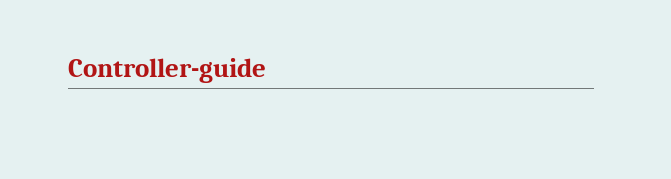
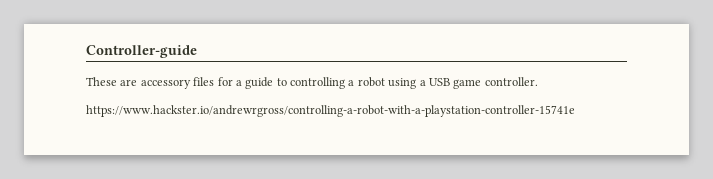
(266, 70) none -> [86,77,538,89] [86,105,575,117] // These are accessory files for a guide to controlling a robot using a USB game controller. // https://www.hackster.io/andrewrgross/controlling-a-robot-with-a-playstation-controller-15741e

